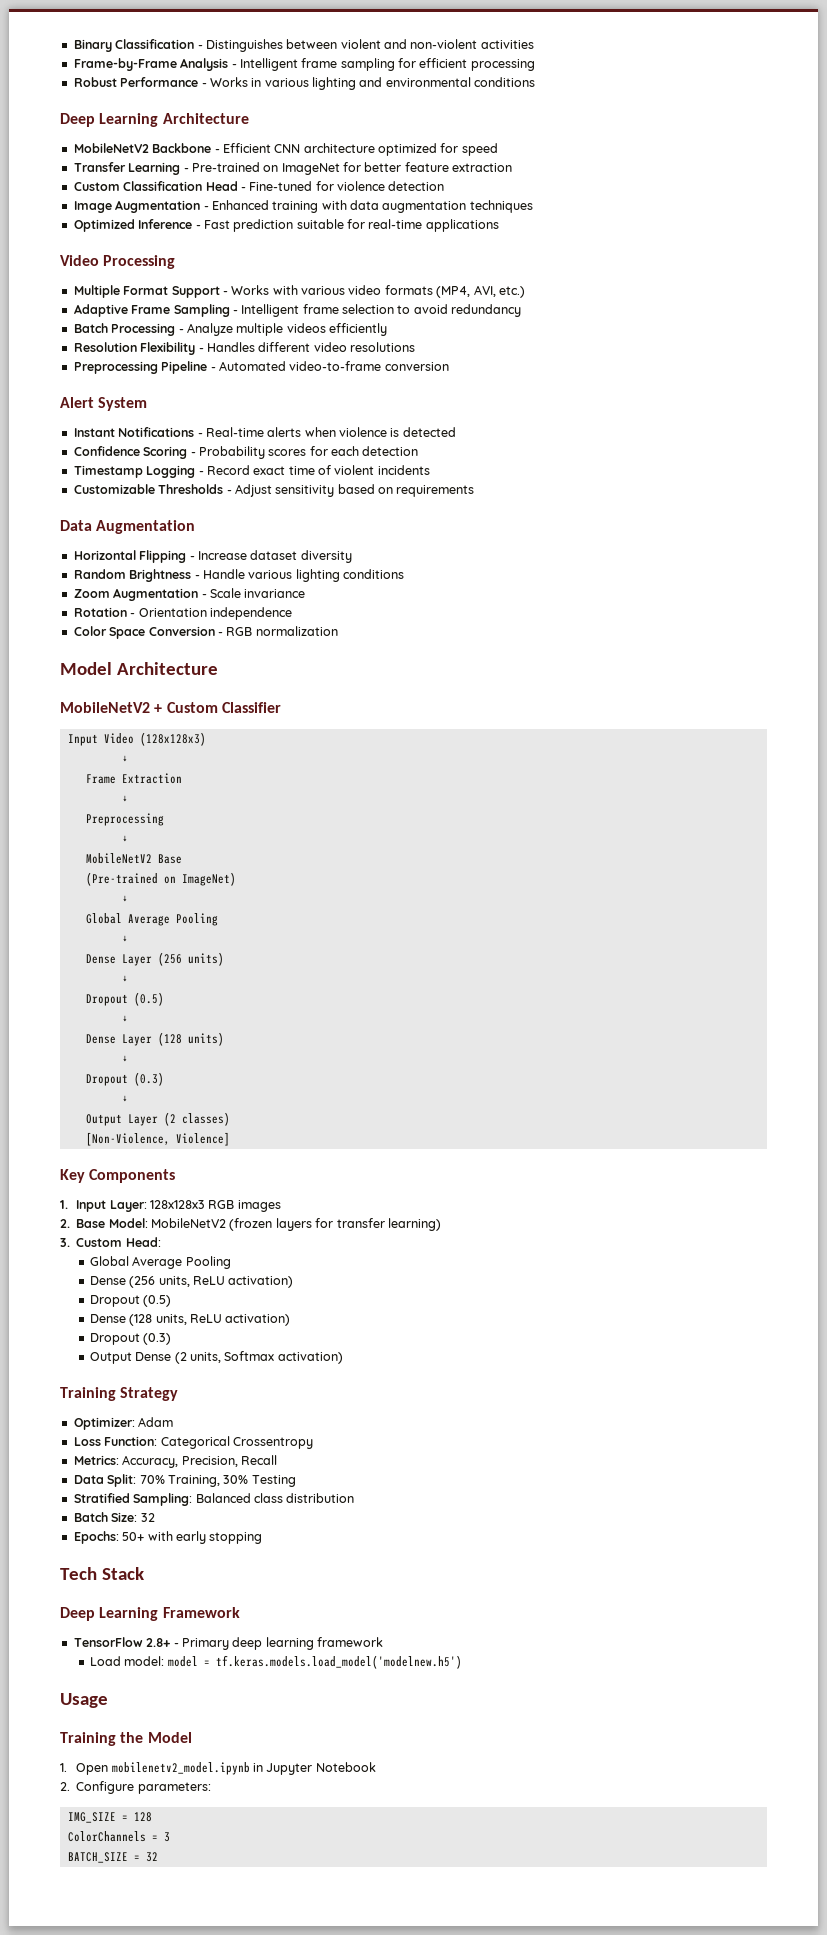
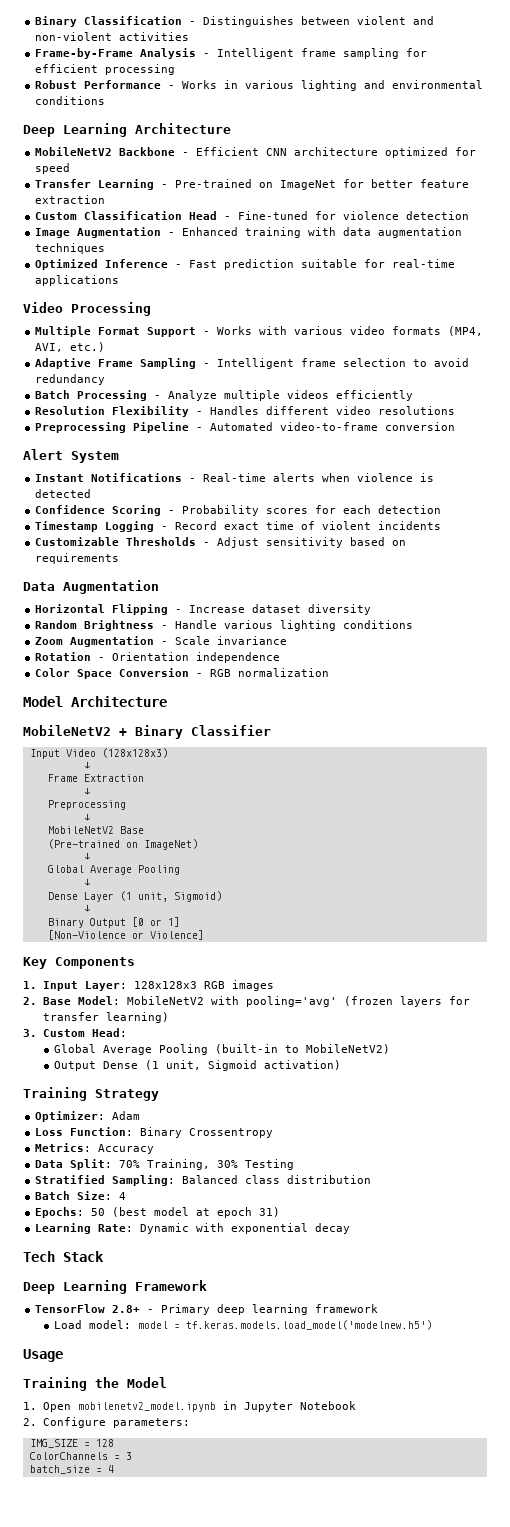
[166,702,218,713] Custom -> [135,725,183,739] Binary
[157,952,224,966] [121,975,128,983] [85,992,164,1006] [121,1015,128,1023] [85,1032,224,1046] [121,1055,128,1063] [85,1072,164,1086] [121,1095,128,1103] [85,1112,230,1126] [85,1132,170,1146] (256 units) // ↓ // Dropout (0.5) // ↓ // Dense Layer (128 units) // ↓ // Dropout (0.3) // ↓ // Output Layer (2 classes) // [Non-Violence, -> [119,891,222,902] [83,904,90,912] [47,917,180,928] [47,930,144,940] (1 unit, Sigmoid) // ↓ // Binary Output [0 or 1] // [Non-Violence or
(226, 1223) none -> [210,996,337,1007] with pooling='avg'
[89,1276,294,1288] [89,1295,172,1307] [89,1314,291,1326] [89,1333,172,1345] // Dense (256 units, ReLU activation) // Dropout (0.5) // Dense (128 units, ReLU activation) // Dropout (0.3) -> [215,1044,391,1054] (built-in to MobileNetV2)
[174,1351,275,1364] (2 units, Softmax -> [145,1060,258,1071] (1 unit, Sigmoid
[160,1436,230,1449] Categorical -> [140,1127,183,1138] Binary
[122,1455,277,1468] Accuracy, Precision, Recall -> [98,1144,155,1154] Accuracy
[140,1513,155,1522] 32 -> [119,1192,127,1200] 4
[122,1531,263,1544] 50+ with early stopping -> [91,1207,281,1218] [35,1223,351,1234] 50 (best model at epoch 31) // Learning Rate: Dynamic with exponential decay
[67,1852,158,1863] BATCH_SIZE = 32 -> [29,1465,114,1474] batch_size = 4

